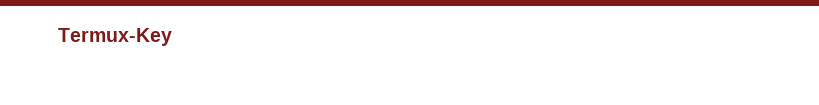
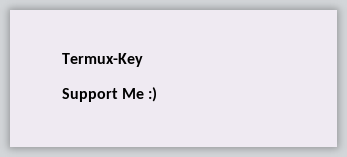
(172, 37) none -> [62,87,158,102] // Support Me :)

